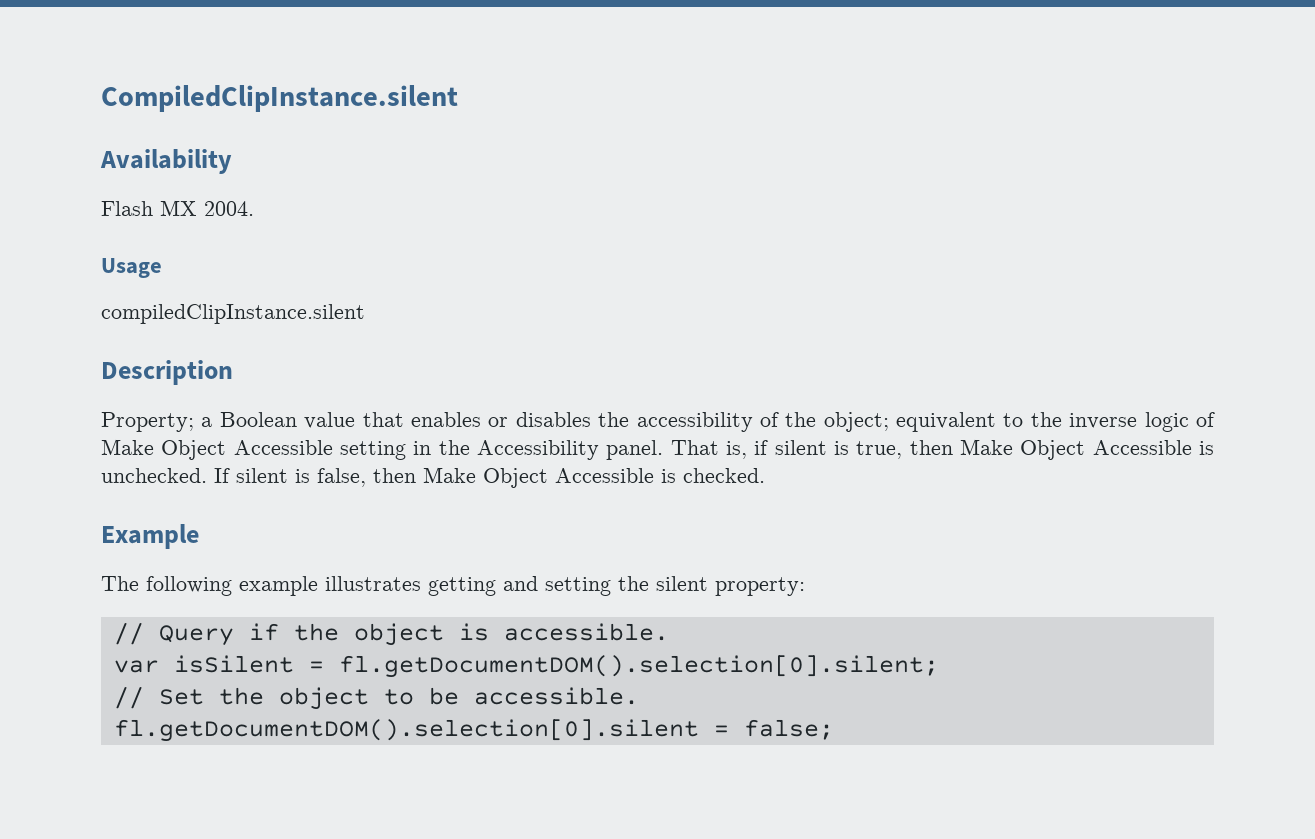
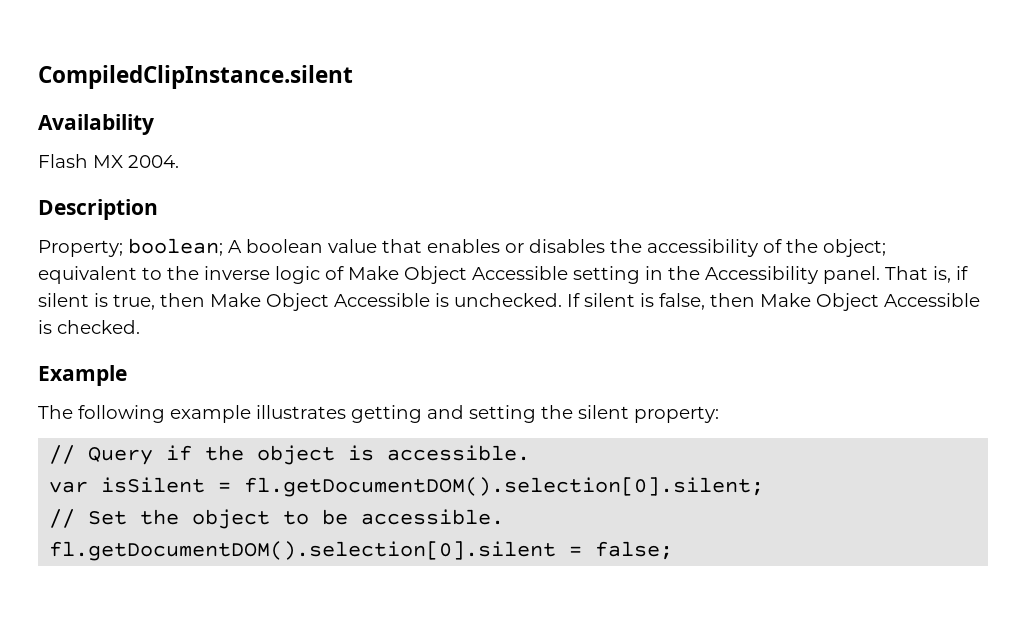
[101,258,162,278] [101,304,365,324] // Usage // compiledClipInstance.silent -> (179, 161) none
[201,412,297,427] a Boolean -> [128,238,323,256] boolean; A boolean

